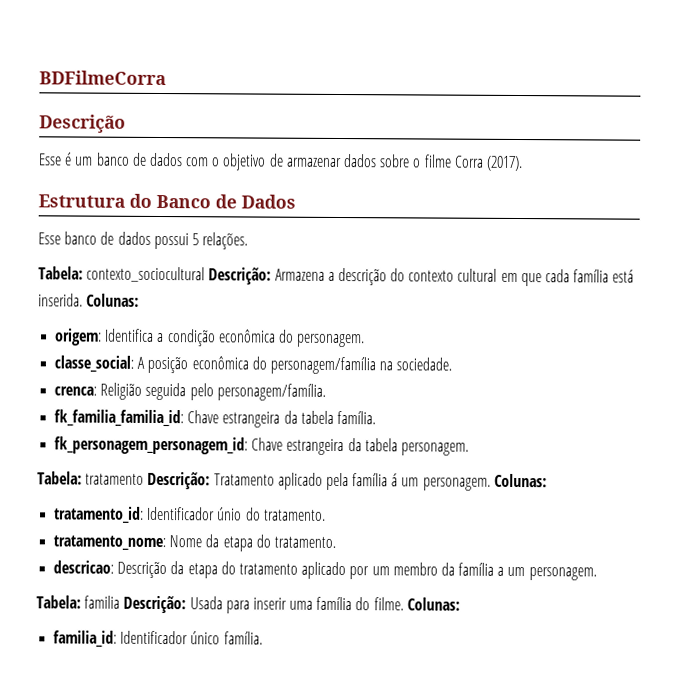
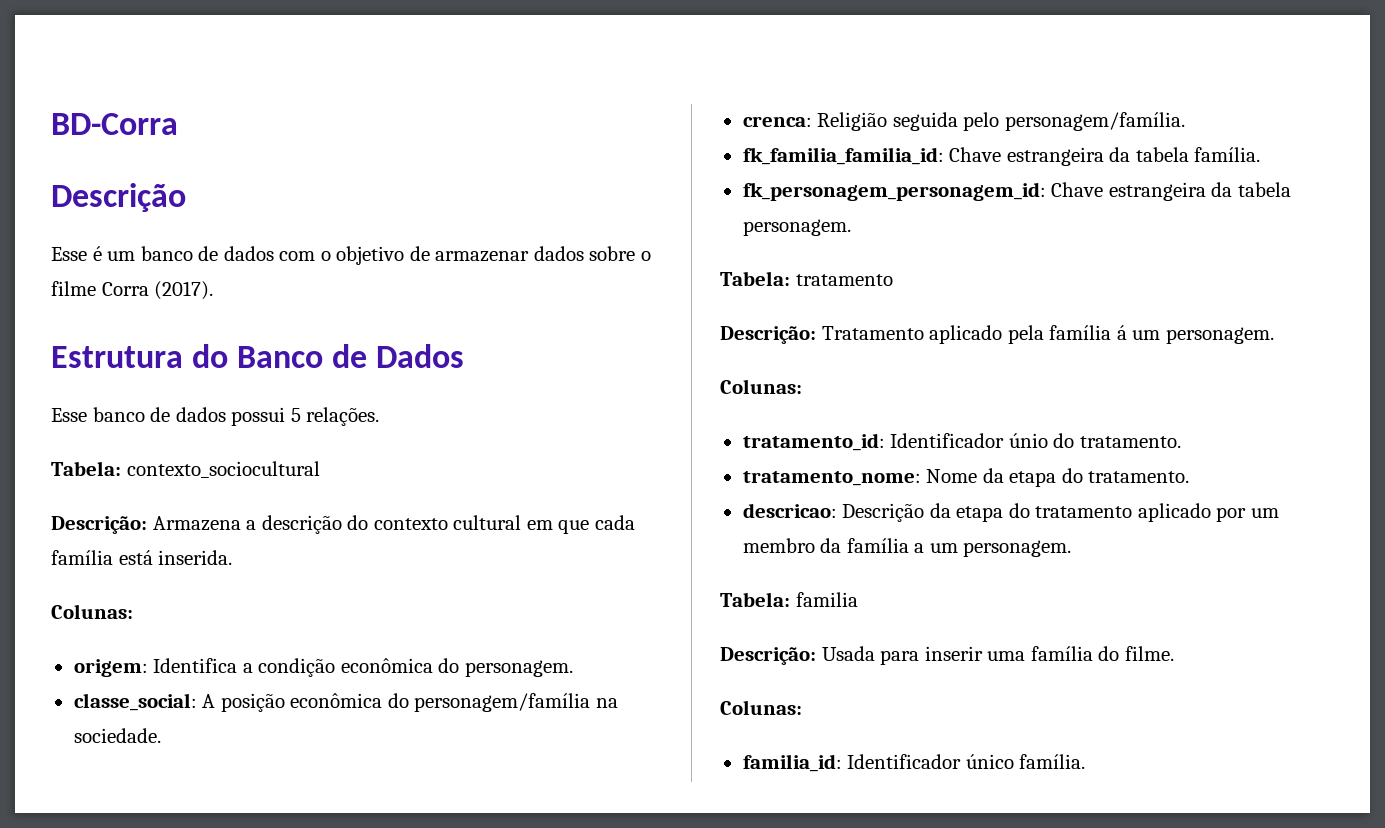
[39,70,166,86] BDFilmeCorra -> [51,113,178,135] BD-Corra
(206, 274) none -> (320, 469) //
(83, 300) none -> (233, 557) //
(145, 479) none -> (893, 280) //
(491, 484) none -> (1274, 335) //
(121, 602) none -> (858, 599) //
(404, 604) none -> (1174, 653) //

